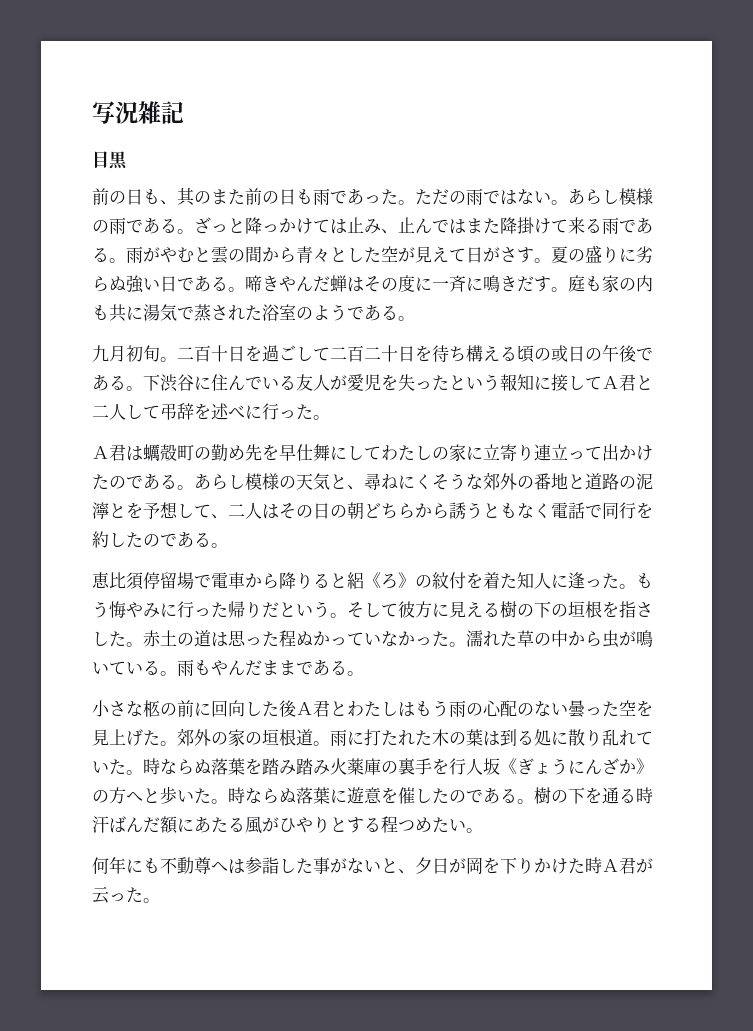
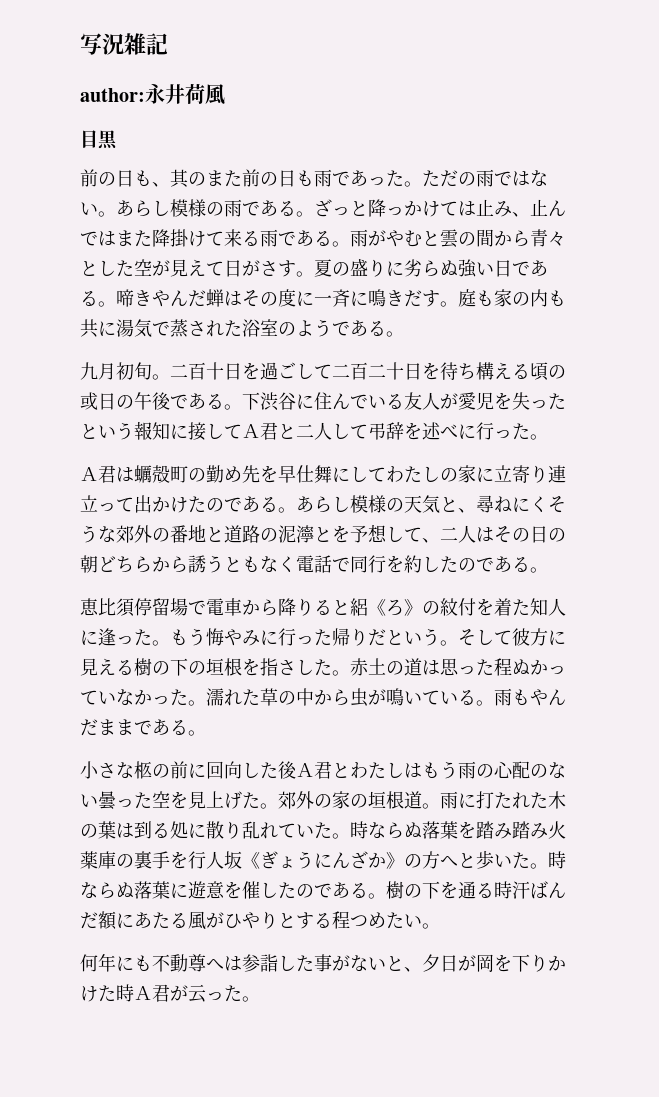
(184, 112) none -> [80,83,225,105] // author:永井荷風

